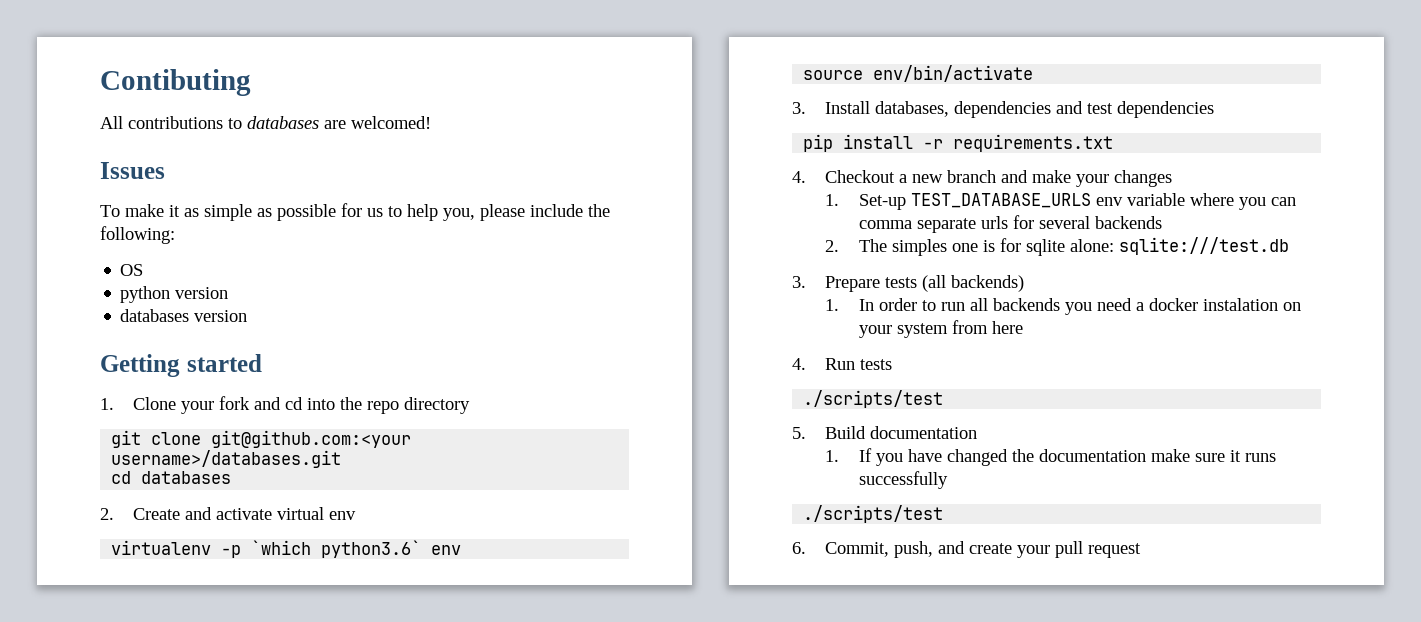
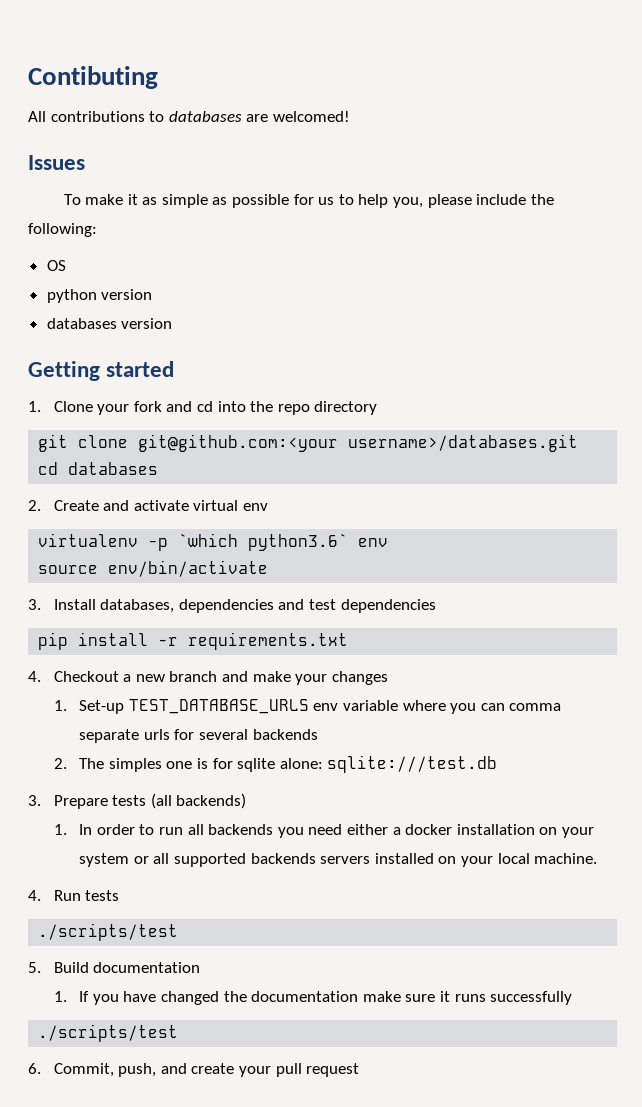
(1132, 304) none -> [346,824,388,835] either
[1202,298,1278,311] instalation -> [456,824,535,835] installation
[951,320,1023,334] from here -> [133,853,598,867] or all supported backends servers installed on your local machine.

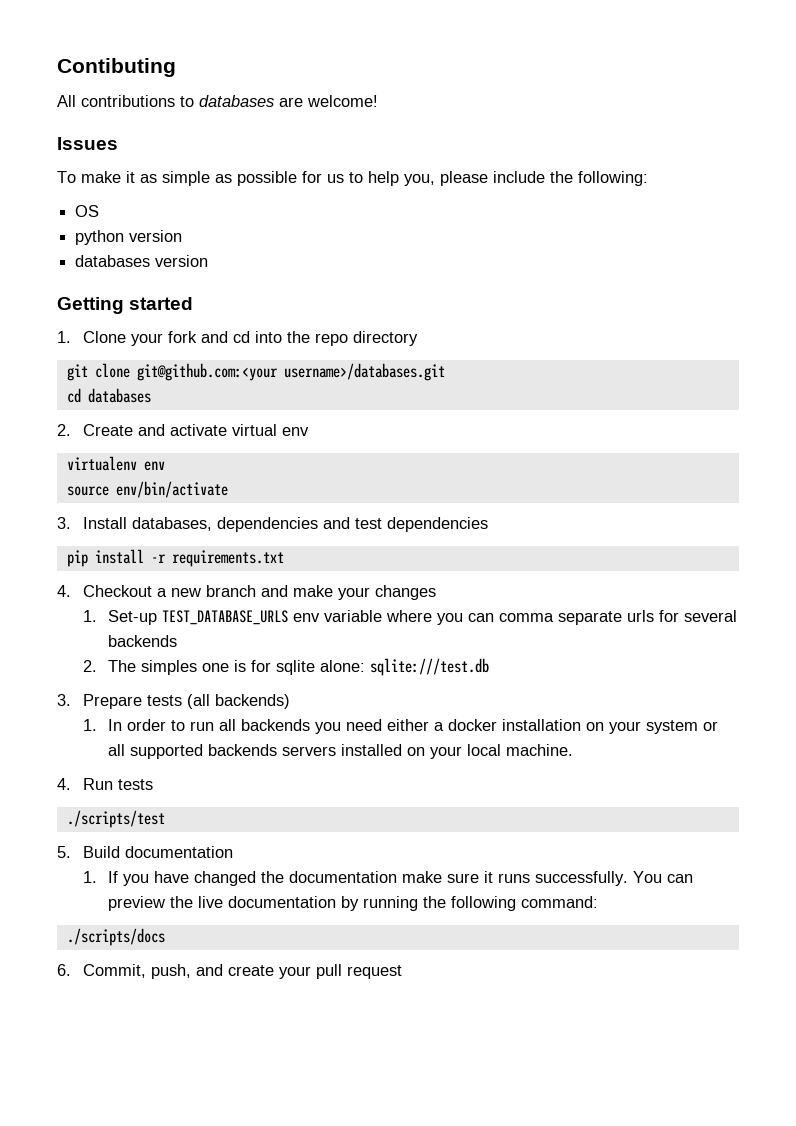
[272,111,350,122] welcomed! -> [307,95,378,107] welcome!
[148,533,349,551] -p `which python3.6` -> (137, 463) none
[490,991,573,1005] [38,1024,179,1042] successfully // ./scripts/test -> [535,871,694,886] [108,896,599,911] [66,928,165,946] successfully. You can preview the live documentation by running the following command: // ./scripts/docs

